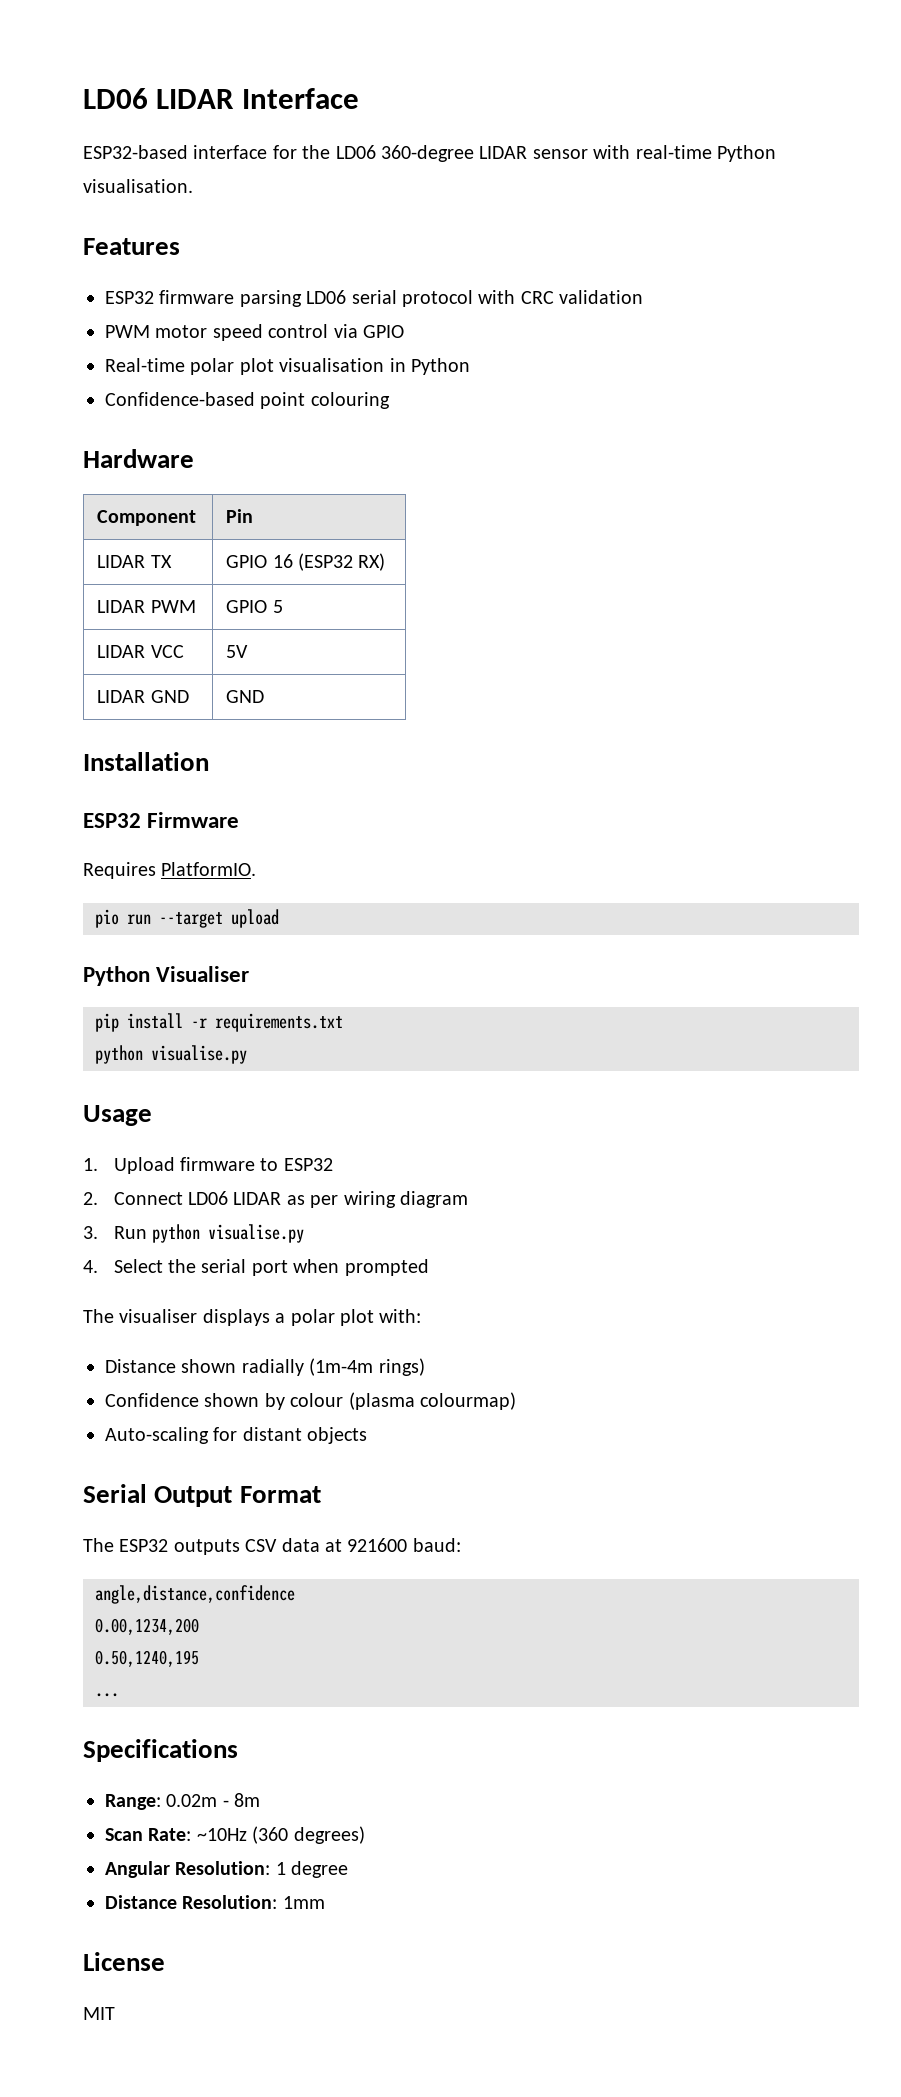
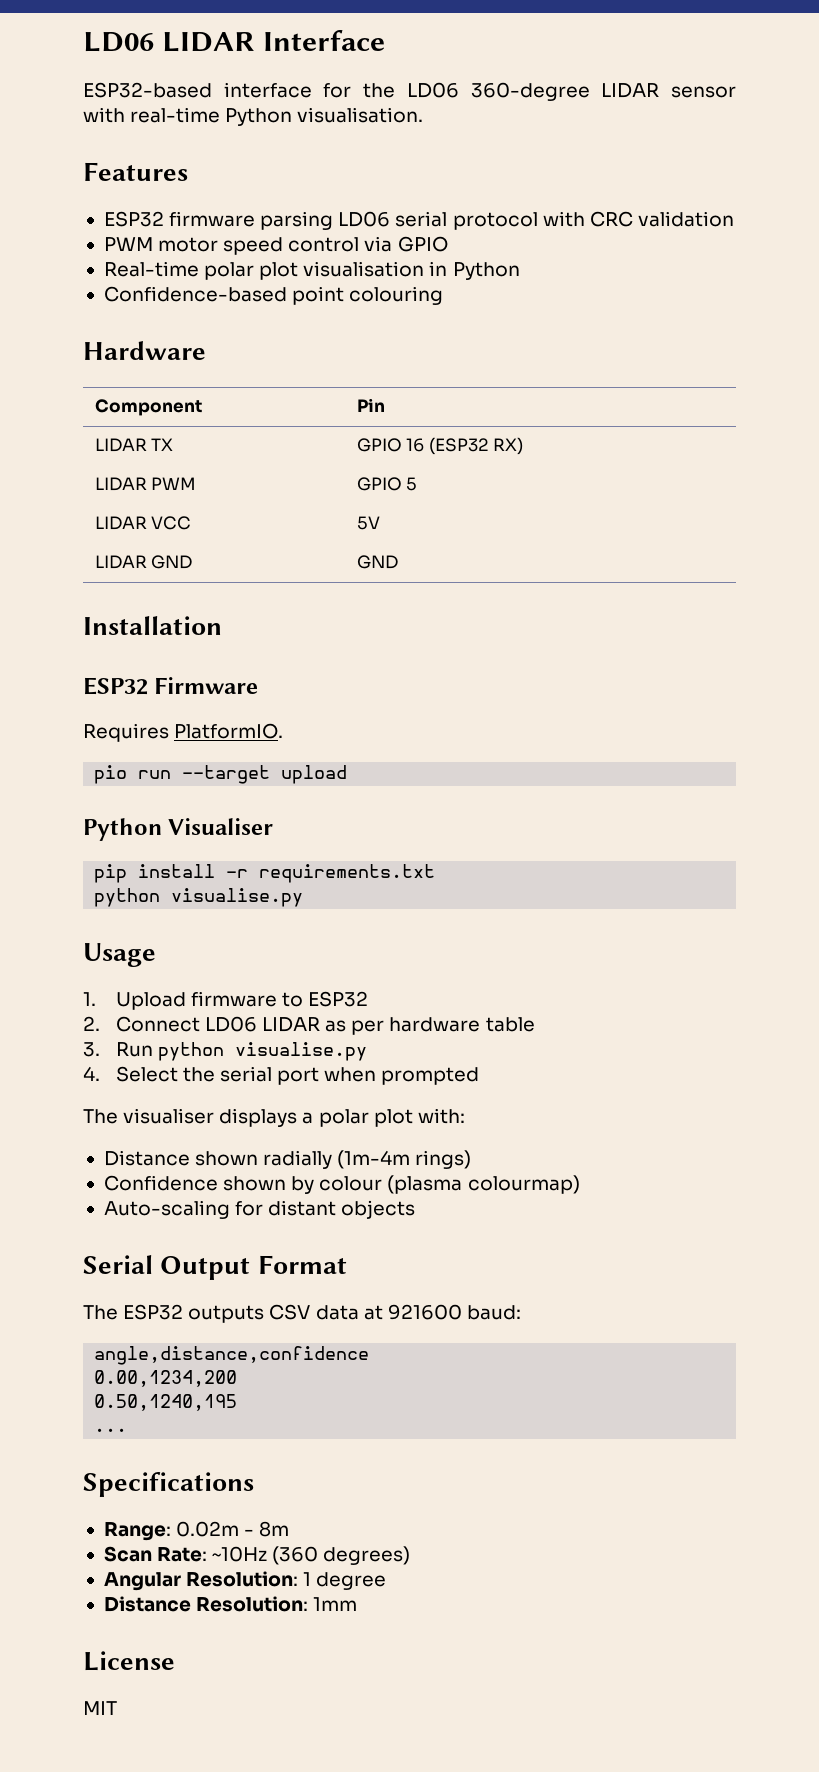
[343,1191,469,1208] wiring diagram -> [389,1017,535,1032] hardware table

